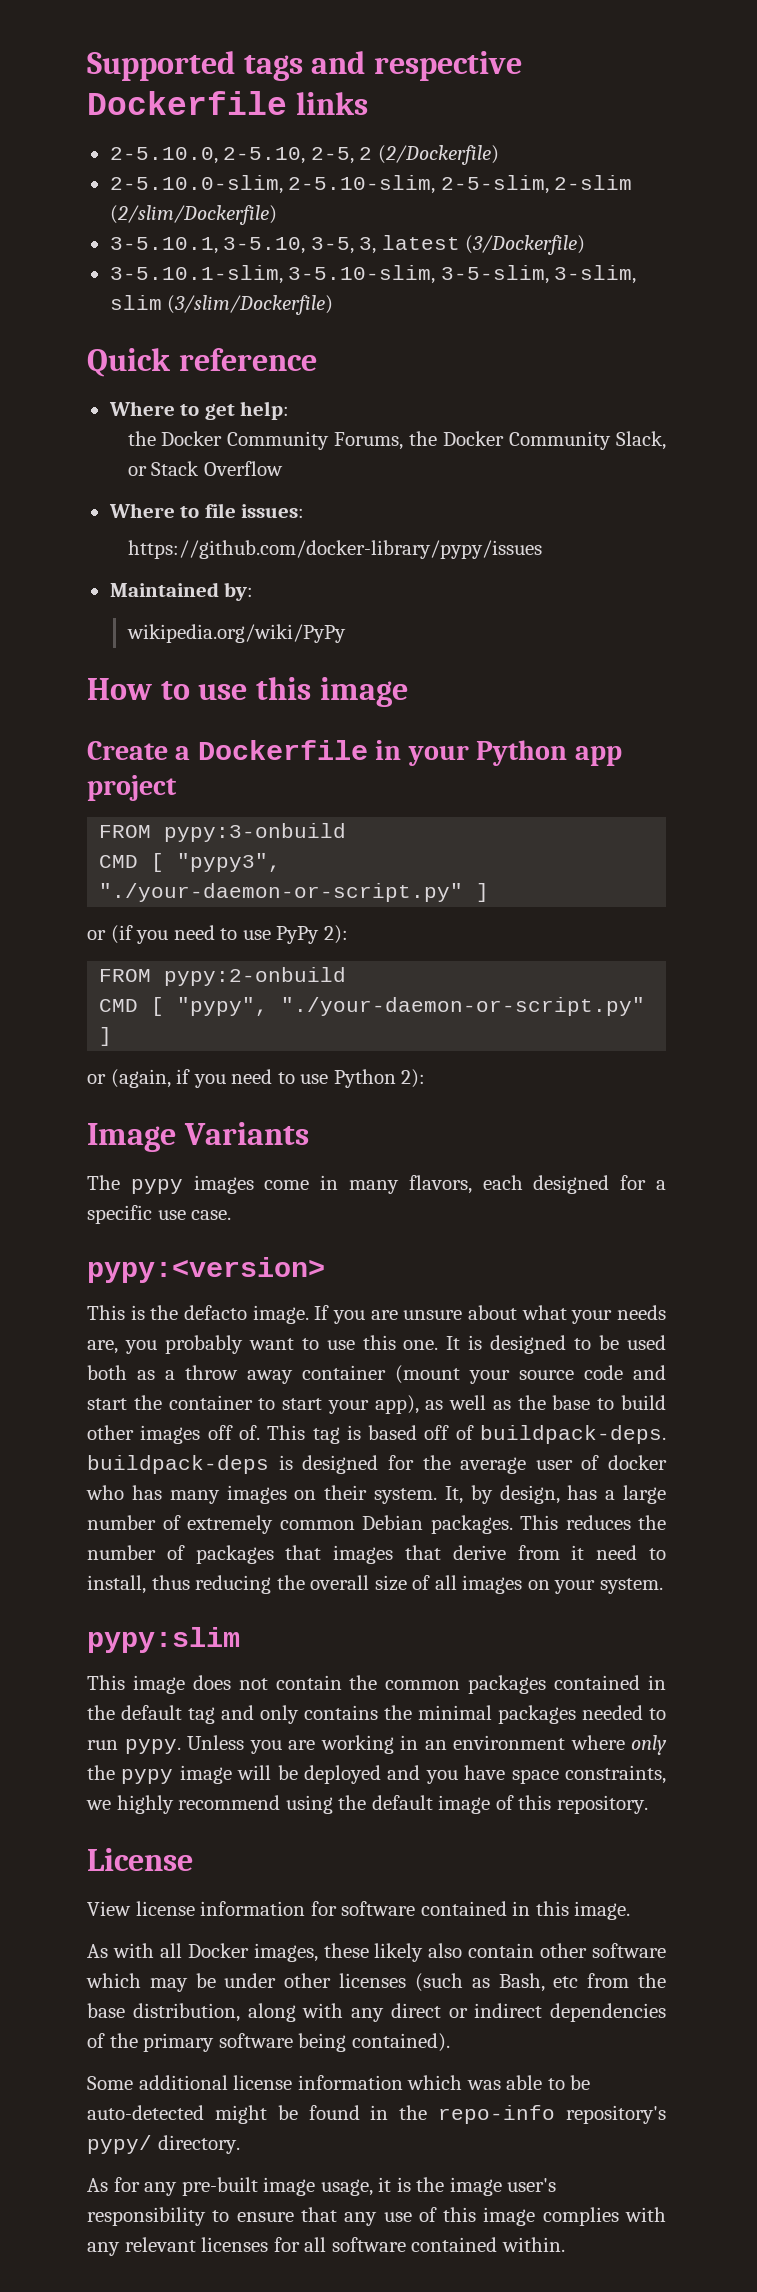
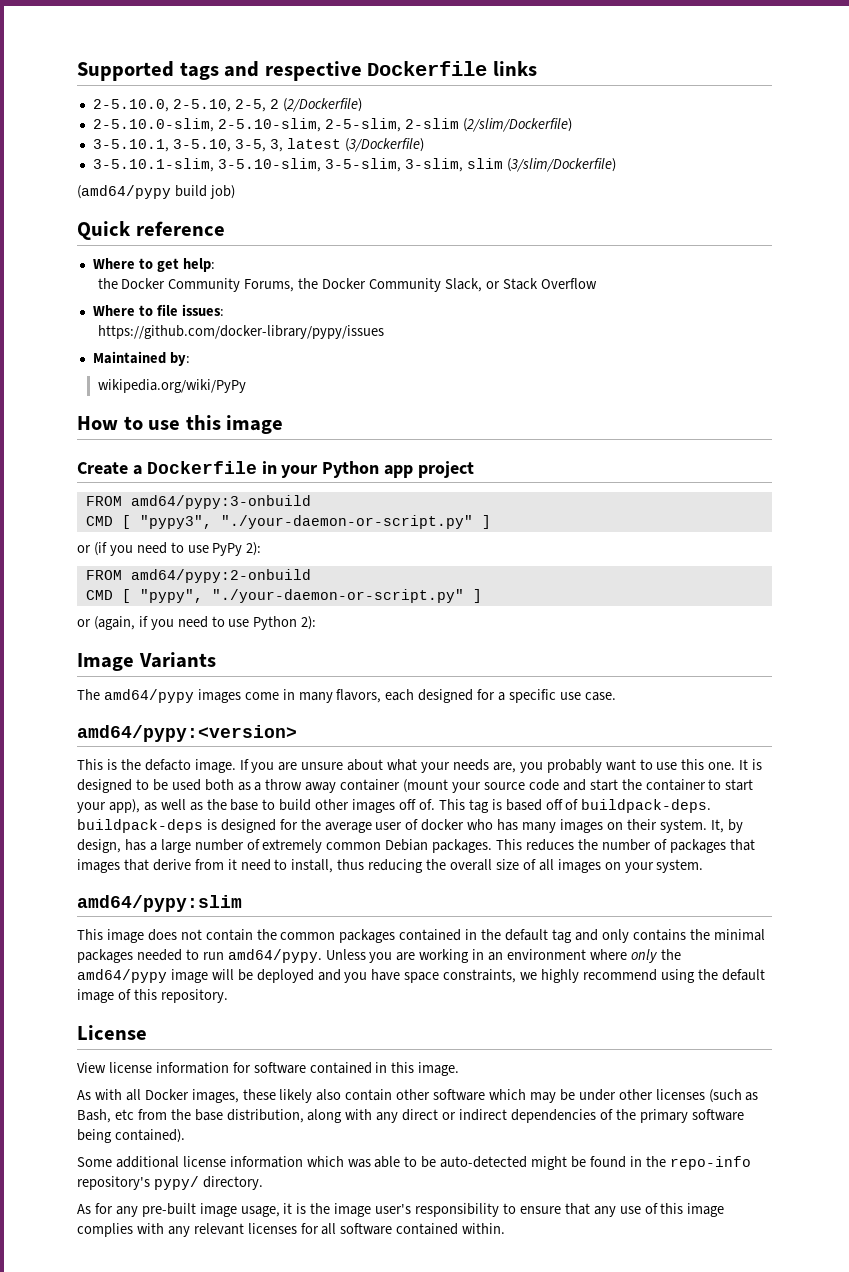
(334, 305) none -> [77,185,235,199] // (amd64/pypy build job)
[164,823,347,842] pypy:3-onbuild -> [130,495,311,509] amd64/pypy:3-onbuild
[164,967,347,986] pypy:2-onbuild -> [130,569,311,583] amd64/pypy:2-onbuild
[130,1179,183,1194] pypy -> [103,689,194,703] amd64/pypy
[87,1257,325,1283] pypy:<version> -> [77,725,297,742] amd64/pypy:<version>
[87,1627,240,1653] pypy:slim -> [77,895,242,912] amd64/pypy:slim
[124,1739,181,1754] pypy. -> [227,949,322,963] amd64/pypy.
[121,1769,174,1784] pypy -> [77,969,167,983] amd64/pypy

